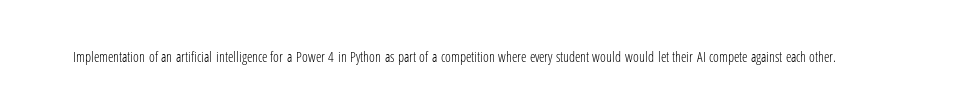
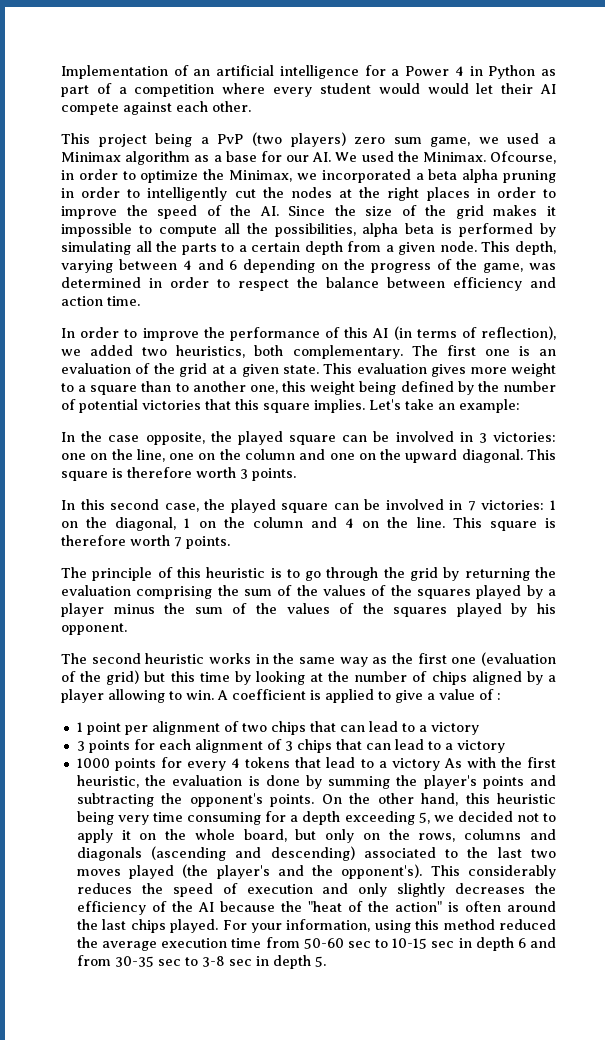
(837, 56) none -> [61,132,556,147] [61,151,556,165] [61,169,556,183] [61,187,556,201] [61,205,557,219] [61,223,556,237] [61,241,556,255] [61,259,556,273] [61,277,556,291] [61,296,140,306] [61,326,557,341] [61,345,557,359] [61,363,556,377] [61,381,556,395] [61,399,520,413] [61,431,557,445] [61,449,556,463] [61,467,296,481] [61,499,557,513] [61,517,557,531] [61,535,230,549] [61,567,557,581] [61,585,556,599] [61,603,556,617] [61,623,127,635] [61,652,557,667] [61,670,556,685] [61,689,501,703] [76,721,479,735] [76,739,505,753] [76,757,556,771] [76,775,556,789] [76,793,556,807] [76,811,556,825] [76,829,556,843] [76,846,557,861] [76,864,556,879] [76,883,556,897] [76,901,556,915] [76,919,556,933] [76,937,556,951] [76,955,326,969] // This project being a PvP (two players) zero sum game, we used a Minimax algorithm as a base for our AI. We used the Minimax. Ofcourse, in order to optimize the Minimax, we incorporated a beta alpha pruning in order to intelligently cut the nodes at the right places in order to improve the speed of the AI. Since the size of the grid makes it impossible to compute all the possibilities, alpha beta is performed by simulating all the parts to a certain depth from a given node. This depth, varying between 4 and 6 depending on the progress of the game, was determined in order to respect the balance between efficiency and action time. // In order to improve the performance of this AI (in terms of reflection), we added two heuristics, both complementary. The first one is an evaluation of the grid at a given state. This evaluation gives more weight to a square than to another one, this weight being defined by the number of potential victories that this square implies. Let's take an example: // In the case opposite, the played square can be involved in 3 victories: one on the line, one on the column and one on the upward diagonal. This square is therefore worth 3 points. // In this second case, the played square can be involved in 7 victories: 1 on the diagonal, 1 on the column and 4 on the line. This square is therefore worth 7 points. // The principle of this heuristic is to go through the grid by returning the evaluation comprising the sum of the values of the squares played by a player minus the sum of the values of the squares played by his opponent. // The second heuristic works in the same way as the first one (evaluation of the grid) but this time by looking at the number of chips aligned by a player allowing to win. A coefficient is applied to give a value of : // 1 point per alignment of two chips that can lead to a victory // 3 points for each alignment of 3 chips that can lead to a victory // 1000 points for every 4 tokens that lead to a victory As with the first heuristic, the evaluation is done by summing the player's points and subtracting the opponent's points. On the other hand, this heuristic being very time consuming for a depth exceeding 5, we decided not to apply it on the whole board, but only on the rows, columns and diagonals (ascending and descending) associated to the last two moves played (the player's and the opponent's). This considerably reduces the speed of execution and only slightly decreases the efficiency of the AI because the "heat of the action" is often around the last chips played. For your information, using this method reduced the average execution time from 50-60 sec to 10-15 sec in depth 6 and from 30-35 sec to 3-8 sec in depth 5.

